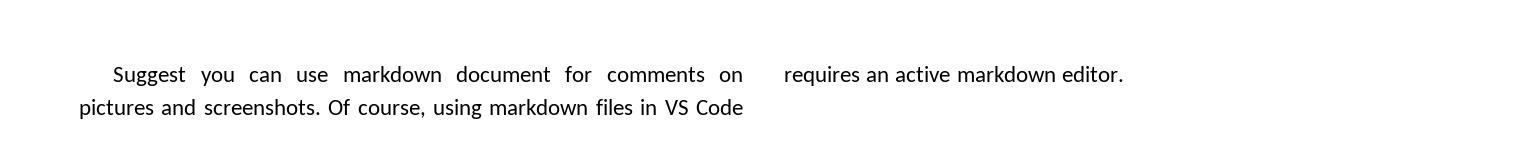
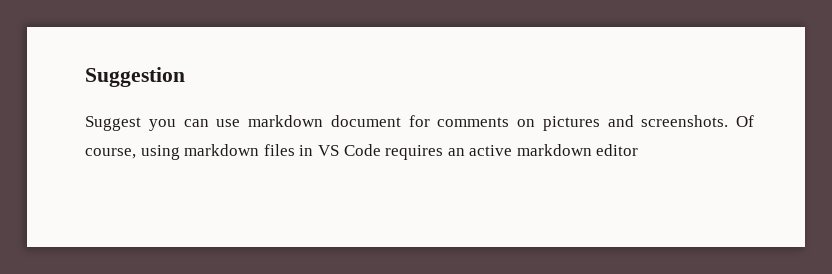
(113, 76) none -> [85,67,185,87] Suggestion //
[1061,66,1124,82] editor. -> [596,144,639,156] editor

